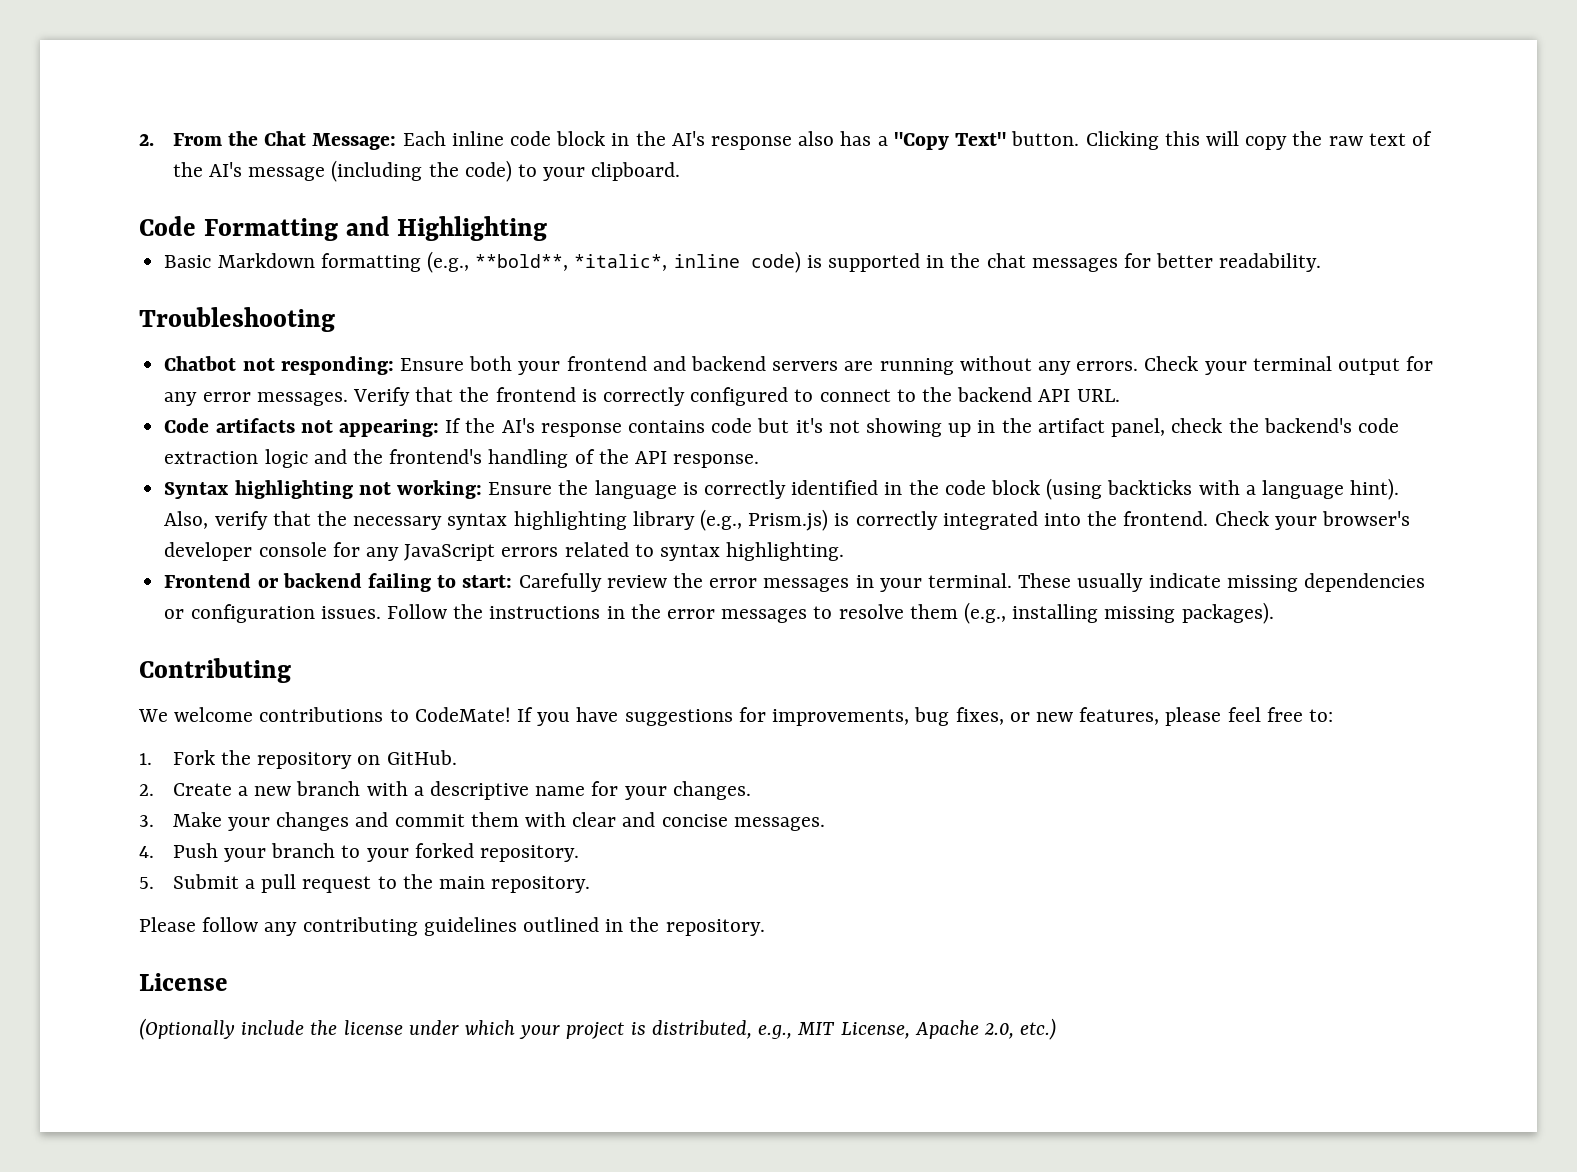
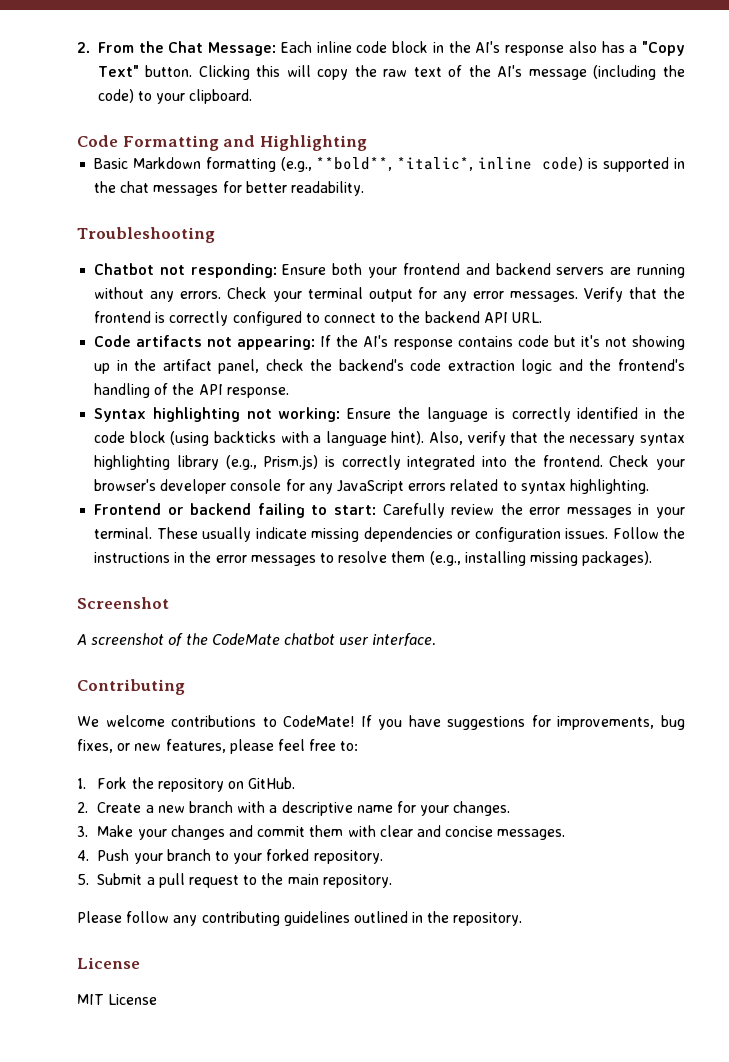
(1274, 613) none -> [77,597,169,609] [77,633,437,646] // Screenshot // A screenshot of the CodeMate chatbot user interface.
[139,1018,1057,1040] (Optionally include the license under which your project is distributed, e.g., MIT License, Apache 2.0, etc.) -> [77,994,158,1005] MIT License

